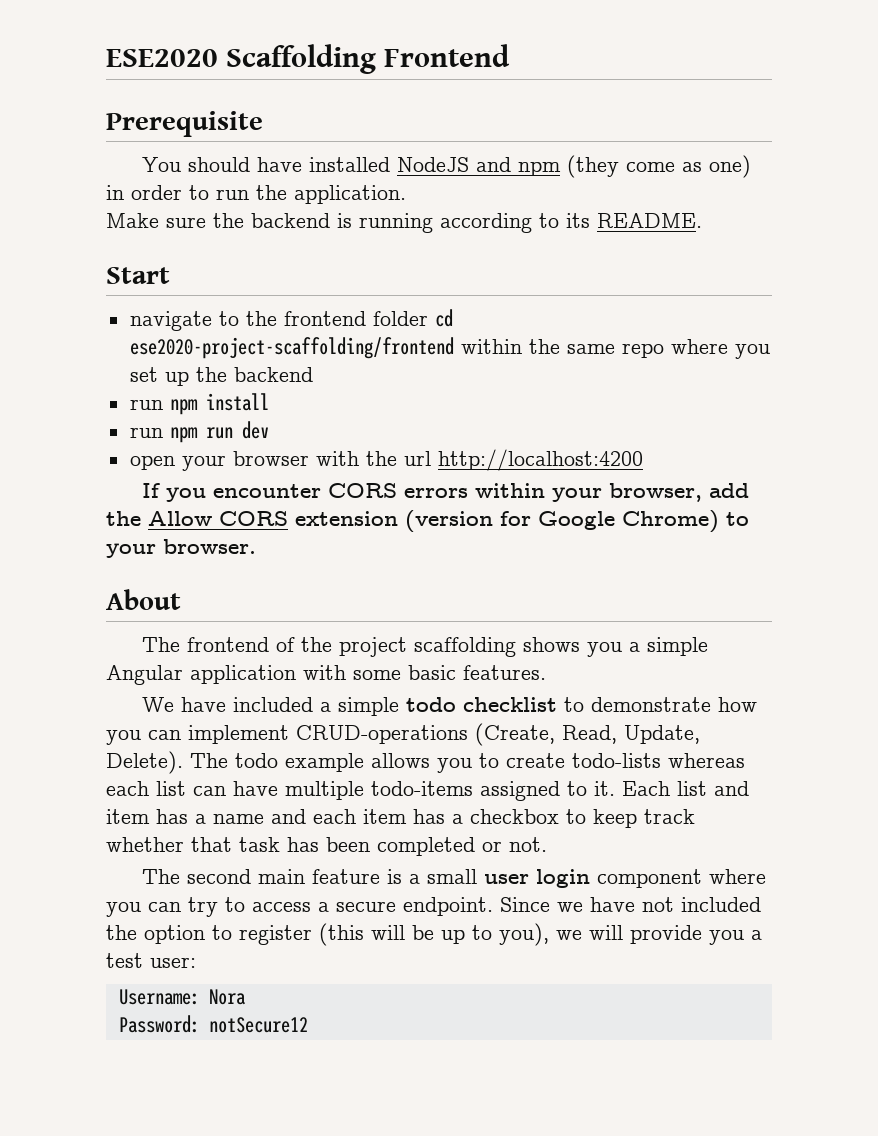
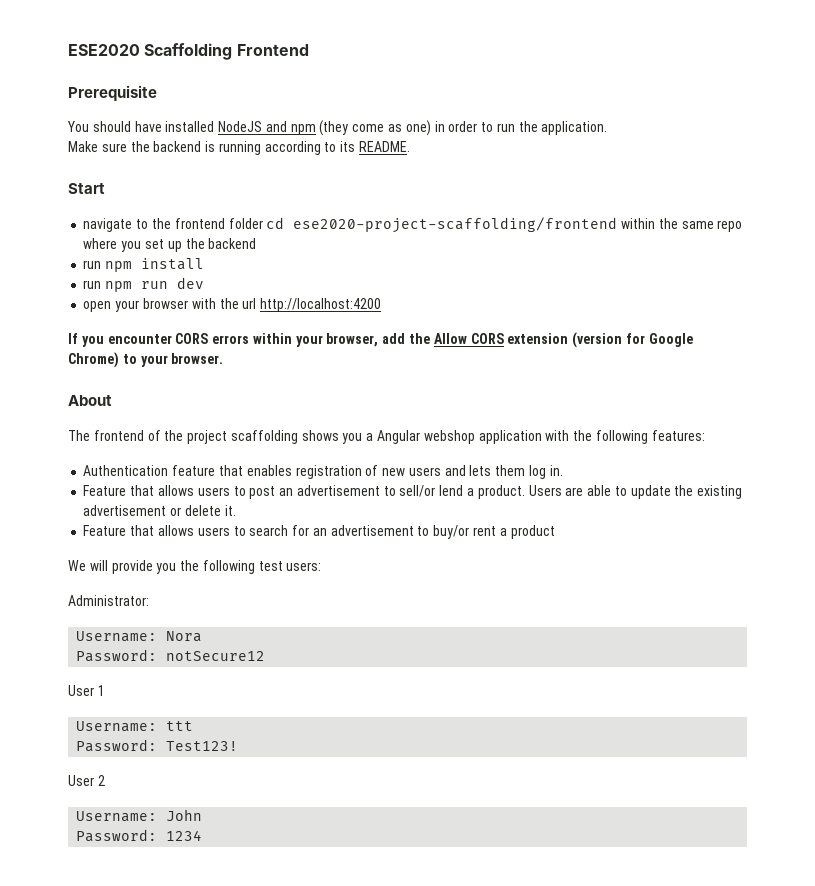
[646,637,708,656] [106,665,546,685] [141,697,757,716] [106,723,700,746] [106,751,745,774] [106,781,749,801] [106,809,695,828] [106,837,547,856] [141,869,766,888] [106,897,761,917] [106,923,762,946] [106,953,196,968] [118,989,246,1005] [118,1015,308,1033] simple Angular application with some basic features. // We have included a simple todo checklist to demonstrate how you can implement CRUD-operations (Create, Read, Update, Delete). The todo example allows you to create todo-lists whereas each list can have multiple todo-items assigned to it. Each list and item has a name and each item has a checkbox to keep track whether that task has been completed or not. // The second main feature is a small user login component where you can try to access a secure endpoint. Since we have not included the option to register (this will be up to you), we will provide you a test user: // Username: Nora // Password: notSecure12 -> [377,430,705,444] [83,465,563,479] [83,485,743,499] [83,505,236,516] [83,525,555,539] [68,560,322,574] [68,595,149,606] [76,631,203,642] [76,649,266,662] [68,685,105,696] [76,721,194,732] [76,739,239,752] [68,775,105,786] [76,809,203,822] [76,829,203,842] Angular webshop application with the following features: // Authentication feature that enables registration of new users and lets them log in. // Feature that allows users to post an advertisement to sell/or lend a product. Users are able to update the existing advertisement or delete it. // Feature that allows users to search for an advertisement to buy/or rent a product // We will provide you the following test users: // Administrator: // Username: Nora // Password: notSecure12 // User 1 // Username: ttt // Password: Test123! // User 2 // Username: John // Password: 1234

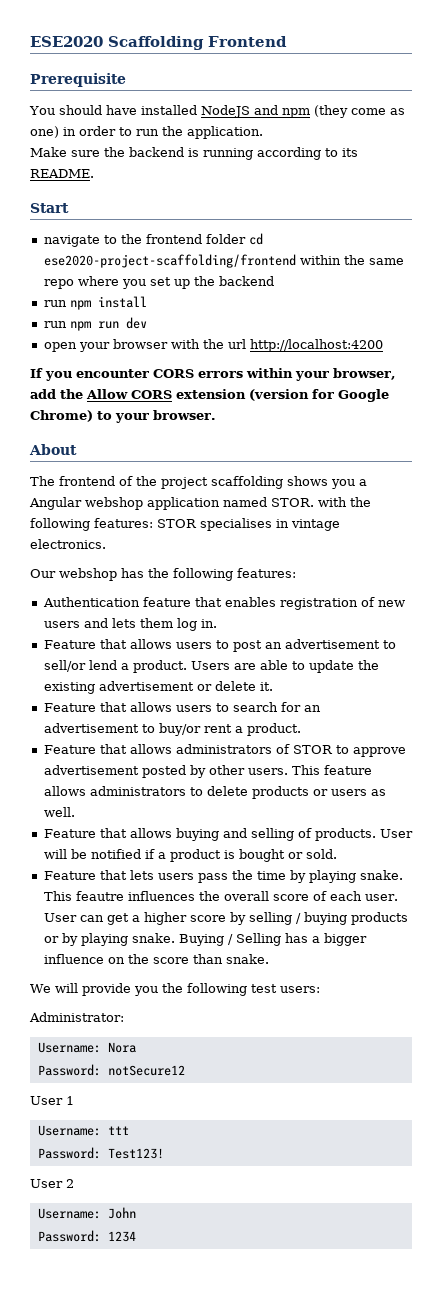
(542, 437) none -> [223,497,314,507] named STOR.
(705, 435) none -> [157,518,340,531] [30,539,106,549] [30,568,296,581] STOR specialises in vintage electronics. // Our webshop has the following features:
[510,525,555,539] product -> [246,723,301,736] [43,744,406,757] [43,765,372,778] [43,786,386,799] [43,807,75,817] [43,828,413,841] [43,849,337,862] [43,870,403,883] [43,891,398,901] [43,912,408,925] [43,933,367,946] [43,954,269,964] product. // Feature that allows administrators of STOR to approve advertisement posted by other users. This feature allows administrators to delete products or users as well. // Feature that allows buying and selling of products. User will be notified if a product is bought or sold. // Feature that lets users pass the time by playing snake. This feautre influences the overall score of each user. User can get a higher score by selling / buying products or by playing snake. Buying / Selling has a bigger influence on the score than snake.

